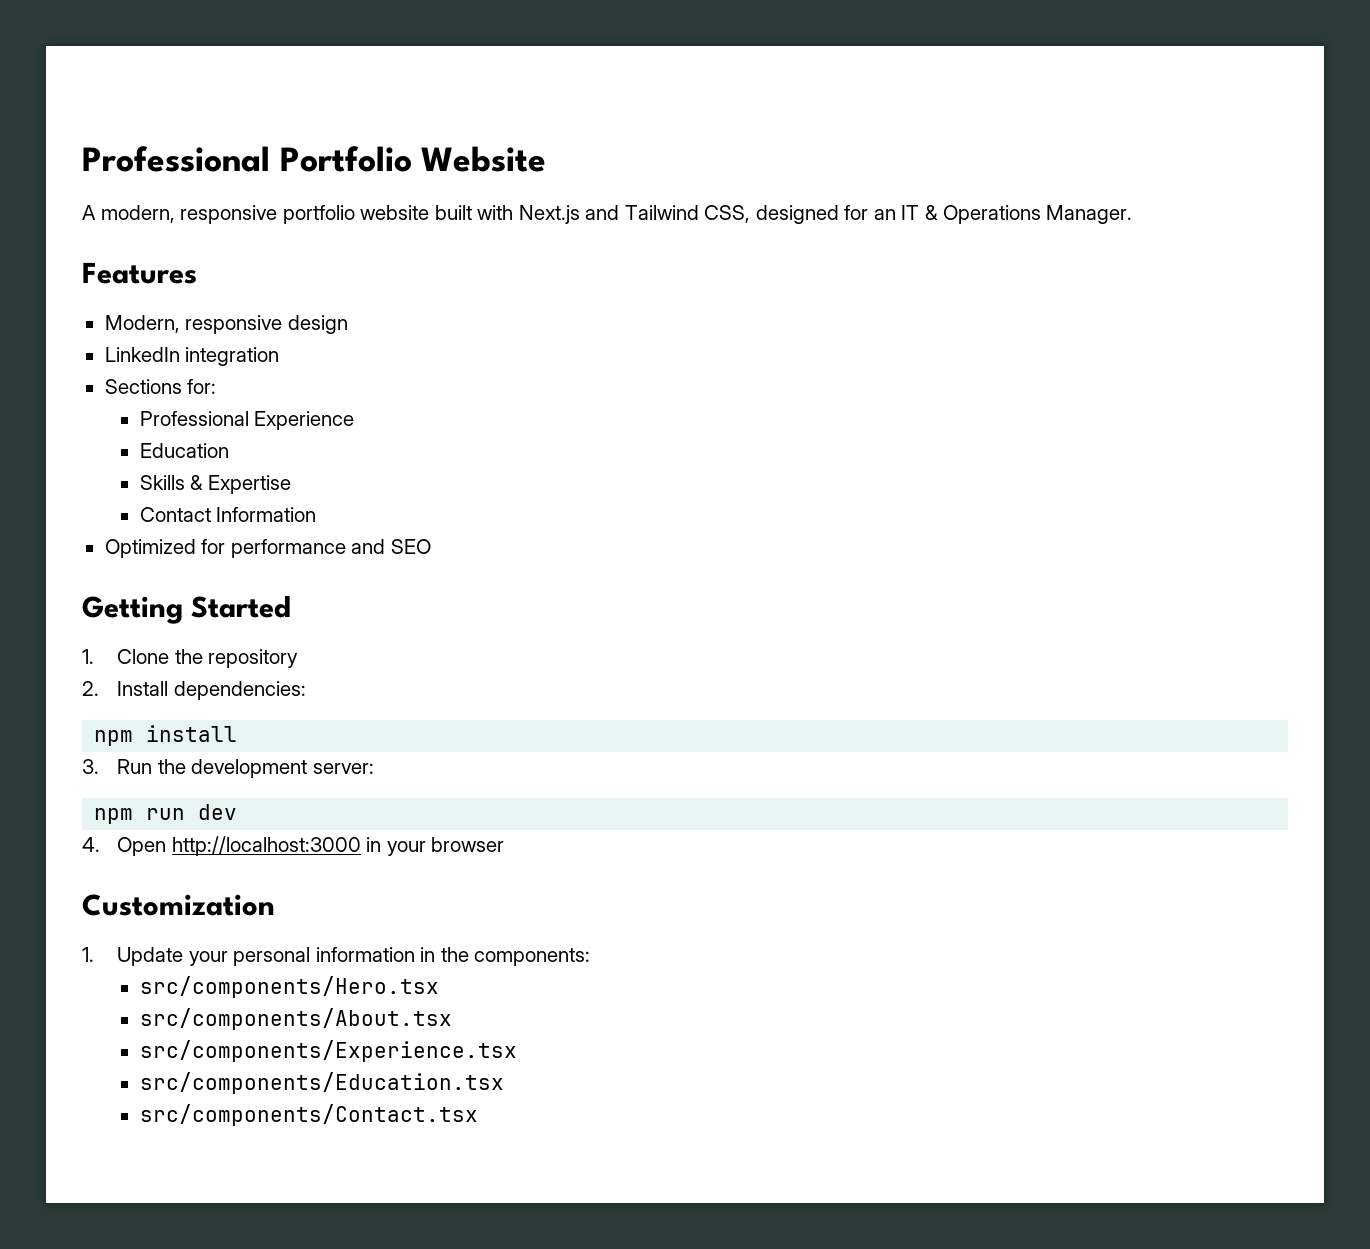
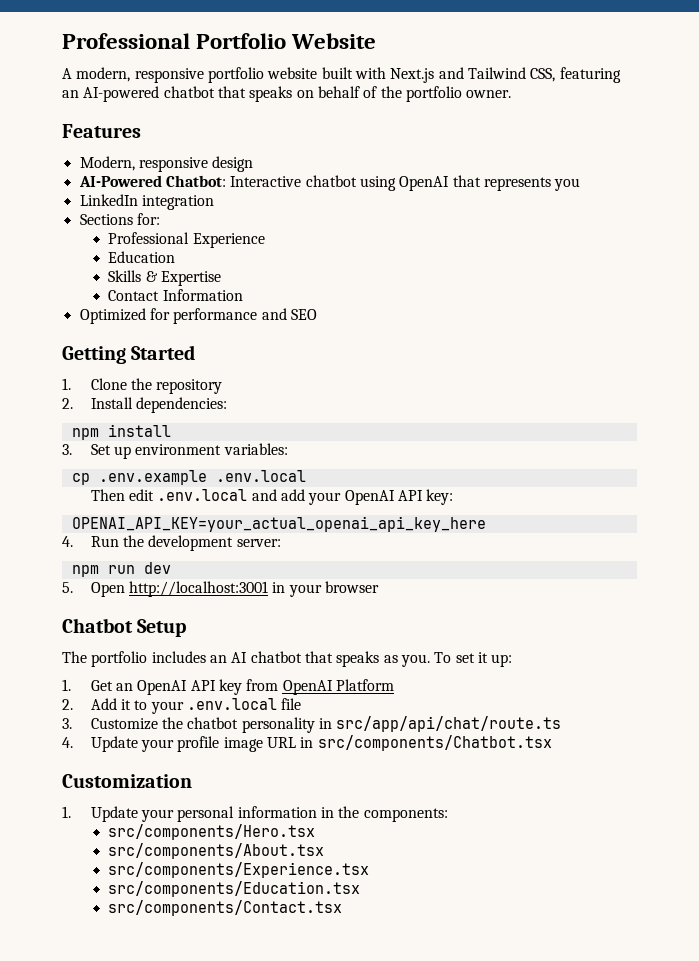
[755,205,1133,224] [82,262,197,284] [104,315,348,334] designed for an IT & Operations Manager. // Features // Modern, responsive design -> [559,67,621,83] [62,86,512,102] [62,124,141,138] [79,156,254,172] [78,175,581,191] featuring an AI-powered chatbot that speaks on behalf of the portfolio owner. // Features // Modern, responsive design // AI-Powered Chatbot: Interactive chatbot using OpenAI that represents you
(99, 766) none -> [90,443,288,459] [71,470,306,485] [90,489,454,505] [71,516,486,532] [62,536,73,547] Set up environment variables: // cp .env.example .env.local // Then edit .env.local and add your OpenAI API key: // OPENAI_API_KEY=your_actual_openai_api_key_here // 4.
[82,836,361,856] 4. Open http://localhost:3000 -> [62,581,268,597] 5. Open http://localhost:3001
(505, 844) none -> [62,618,187,637] [62,651,513,667] [62,679,394,695] [62,698,302,714] [62,716,562,733] [62,735,552,752] // Chatbot Setup // The portfolio includes an AI chatbot that speaks as you. To set it up: // 1. Get an OpenAI API key from OpenAI Platform // 2. Add it to your .env.local file // 3. Customize the chatbot personality in src/app/api/chat/route.ts // 4. Update your profile image URL in src/components/Chatbot.tsx

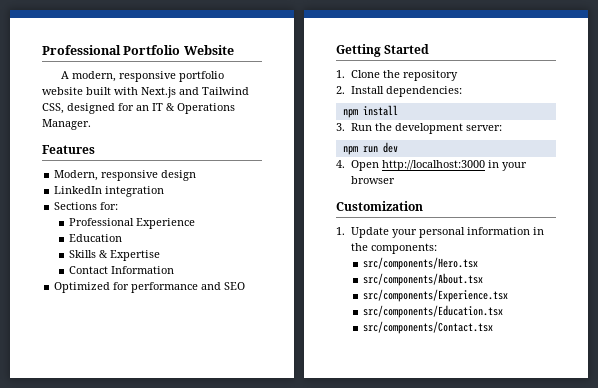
[559,67,621,83] [62,86,512,102] [62,124,141,138] [79,156,254,172] [78,175,581,191] featuring an AI-powered chatbot that speaks on behalf of the portfolio owner. // Features // Modern, responsive design // AI-Powered Chatbot: Interactive chatbot using OpenAI that represents you -> [67,103,235,114] [42,119,91,130] [42,145,95,154] [54,170,197,181] designed for an IT & Operations Manager. // Features // Modern, responsive design
[90,443,288,459] [71,470,306,485] [90,489,454,505] [71,516,486,532] [62,536,73,547] Set up environment variables: // cp .env.example .env.local // Then edit .env.local and add your OpenAI API key: // OPENAI_API_KEY=your_actual_openai_api_key_here // 4. -> (345, 127) none
[62,581,268,597] 5. Open http://localhost:3001 -> [336,160,485,171] 4. Open http://localhost:3000
[62,618,187,637] [62,651,513,667] [62,679,394,695] [62,698,302,714] [62,716,562,733] [62,735,552,752] // Chatbot Setup // The portfolio includes an AI chatbot that speaks as you. To set it up: // 1. Get an OpenAI API key from OpenAI Platform // 2. Add it to your .env.local file // 3. Customize the chatbot personality in src/app/api/chat/route.ts // 4. Update your profile image URL in src/components/Chatbot.tsx -> (395, 180) none

